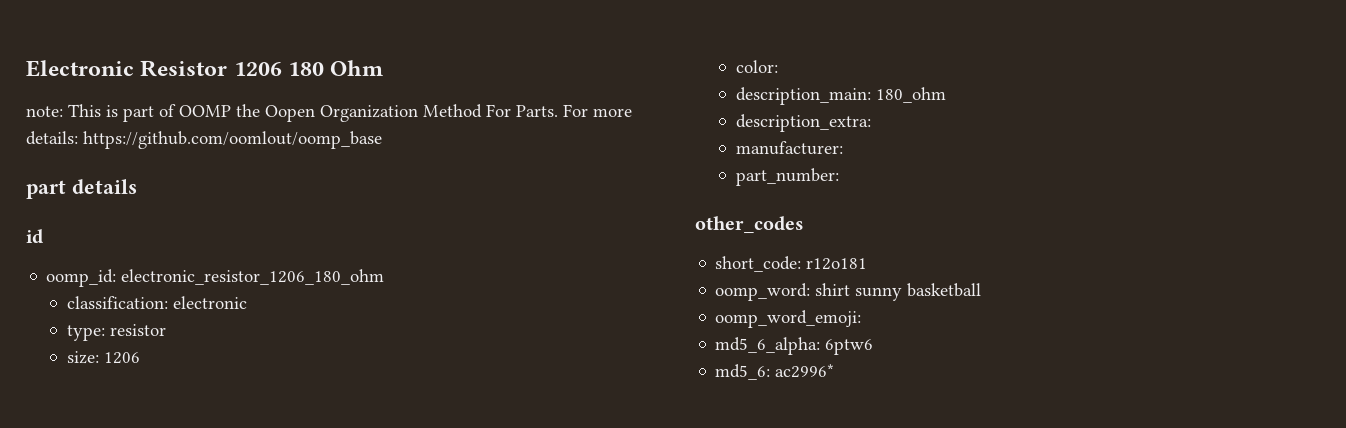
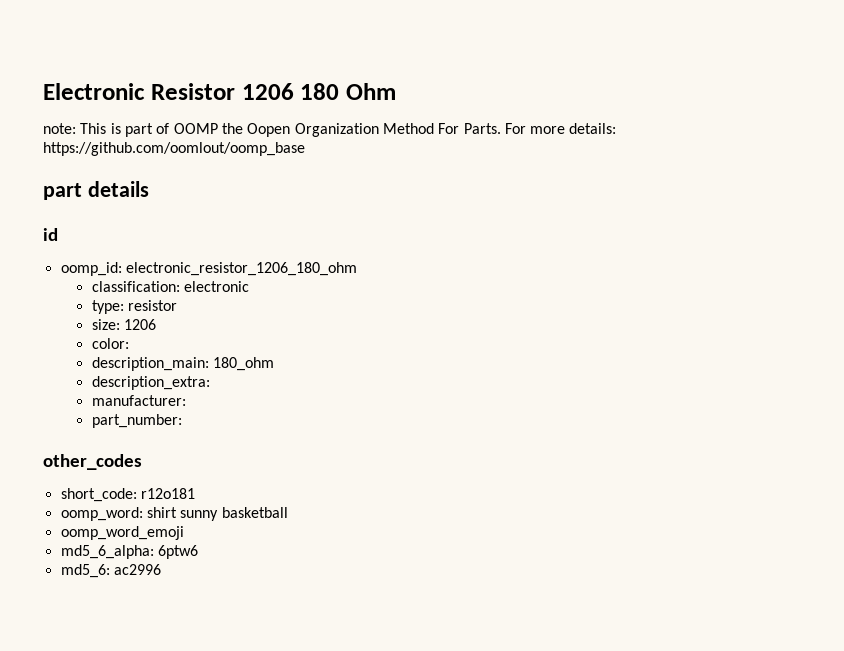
[715,310,862,328] oomp_word_emoji: -> [60,526,184,540] oomp_word_emoji
[775,364,835,378] ac2996* -> [113,564,161,575] ac2996

